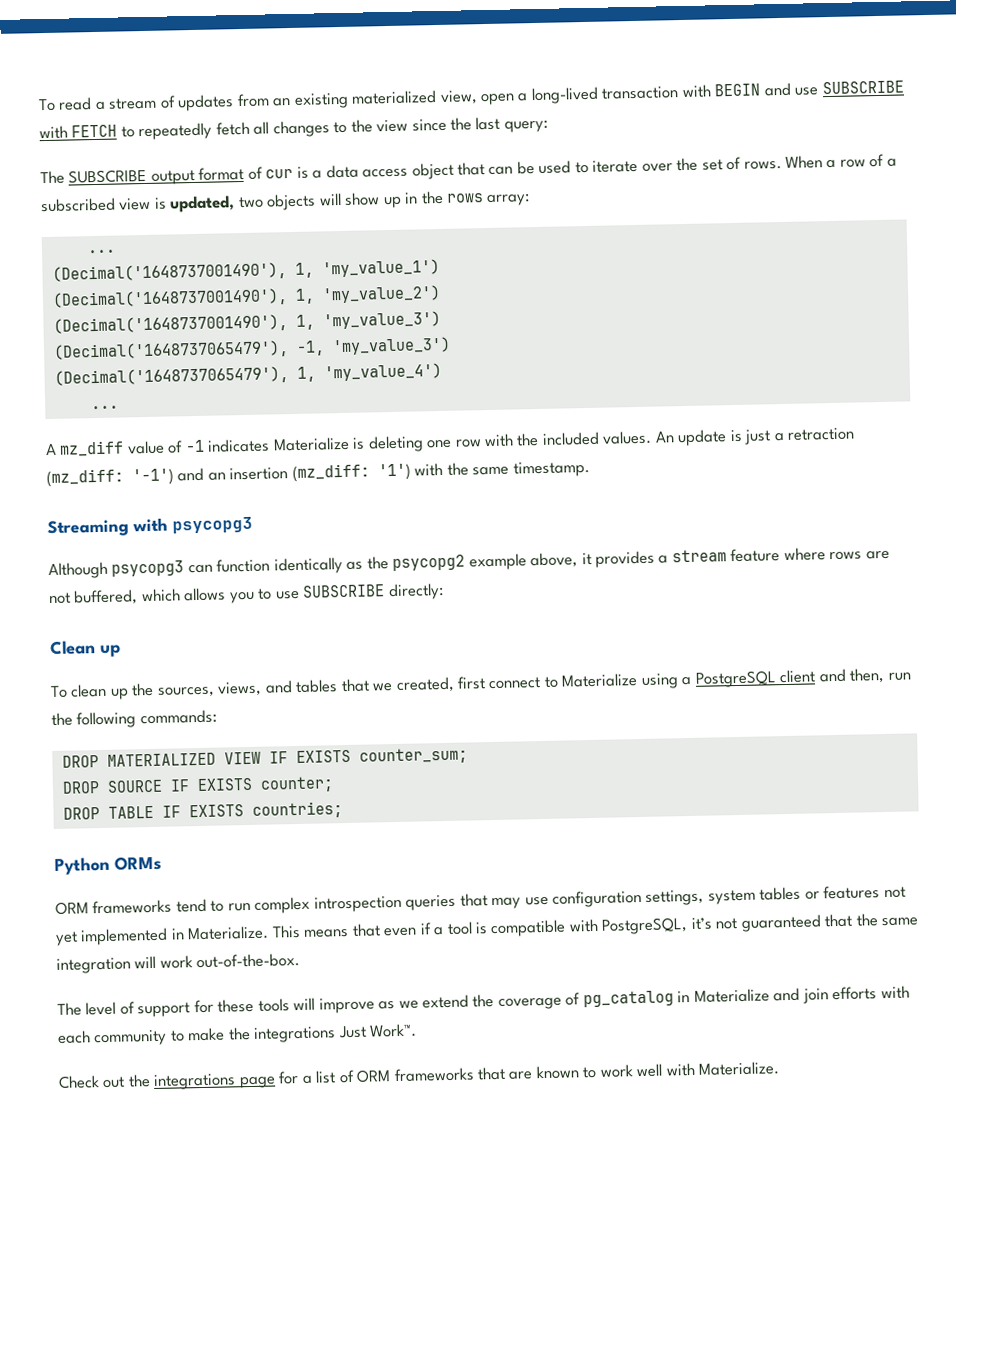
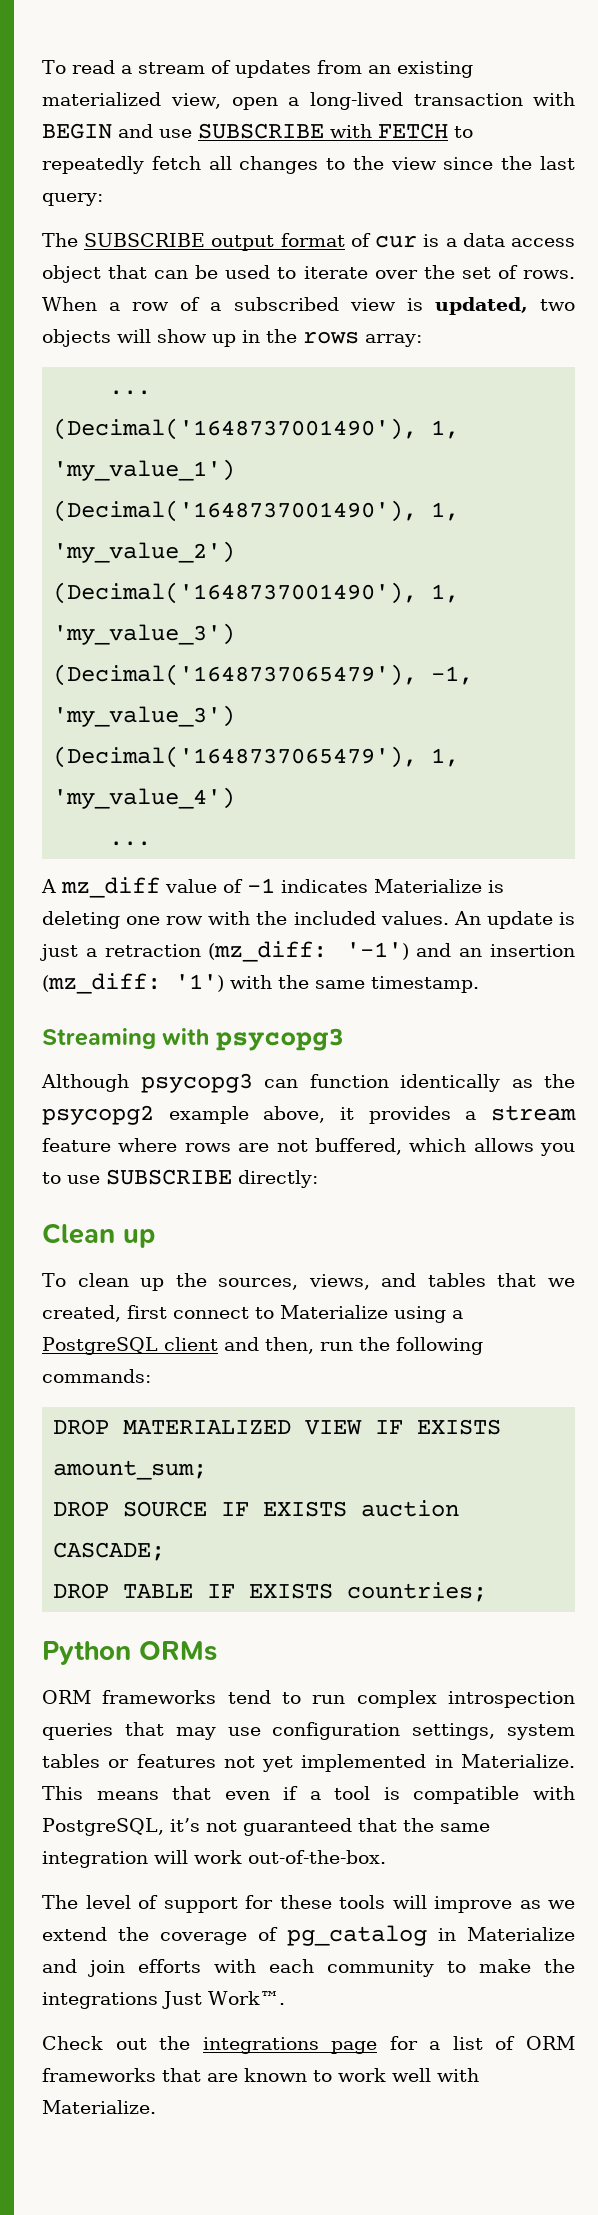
[358,747,468,765] counter_sum; -> [53,1460,208,1480] amount_sum;
[259,776,334,793] counter; -> [361,1500,460,1517] [53,1542,166,1561] auction CASCADE;

